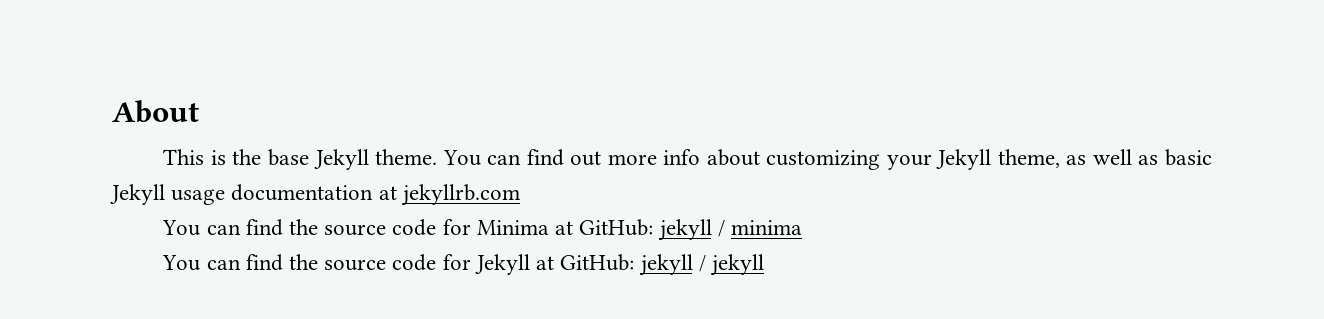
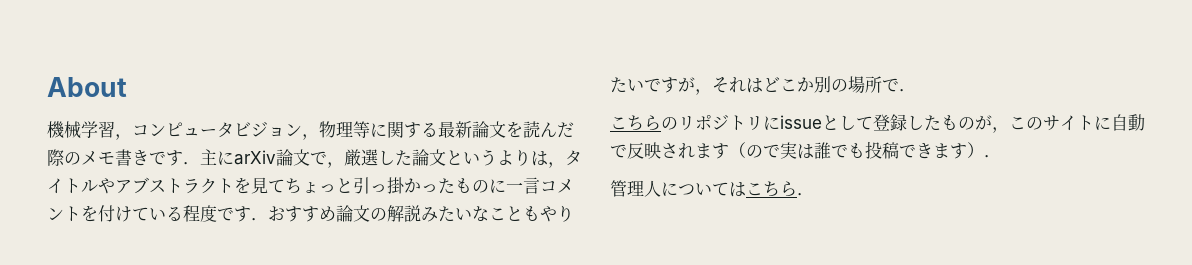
[163,149,1212,170] [110,184,520,206] [162,219,802,241] [162,254,764,276] This is the base Jekyll theme. You can find out more info about customizing your Jekyll theme, as well as basic Jekyll usage documentation at jekyllrb.com // You can find the source code for Minima at GitHub: jekyll / minima // You can find the source code for Jekyll at GitHub: jekyll / jekyll -> [47,121,574,140] [47,149,582,168] [47,177,574,194] [47,205,574,222] [610,76,916,95] [610,114,1145,133] [610,141,1001,159] [610,180,814,197] 機械学習，コンピュータビジョン，物理等に関する最新論文を読んだ際のメモ書きです．主にarXiv論文で，厳選した論文というよりは，タイトルやアブストラクトを見てちょっと引っ掛かったものに一言コメントを付けている程度です．おすすめ論文の解説みたいなこともやりたいですが，それはどこか別の場所で． // こちらのリポジトリにissueとして登録したものが，このサイトに自動で反映されます（ので実は誰でも投稿できます）． // 管理人についてはこちら．

